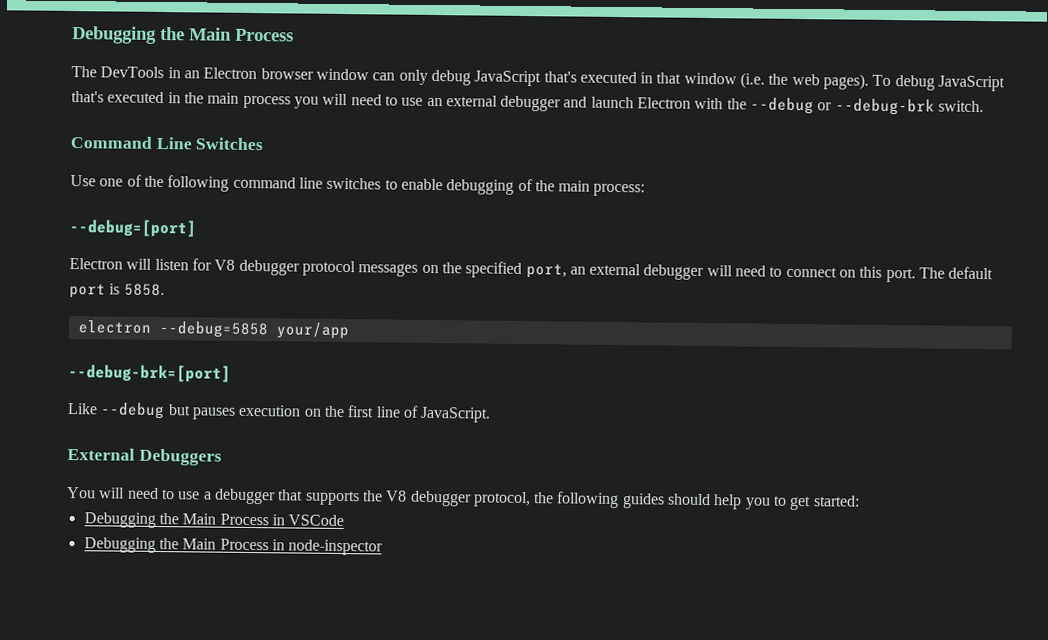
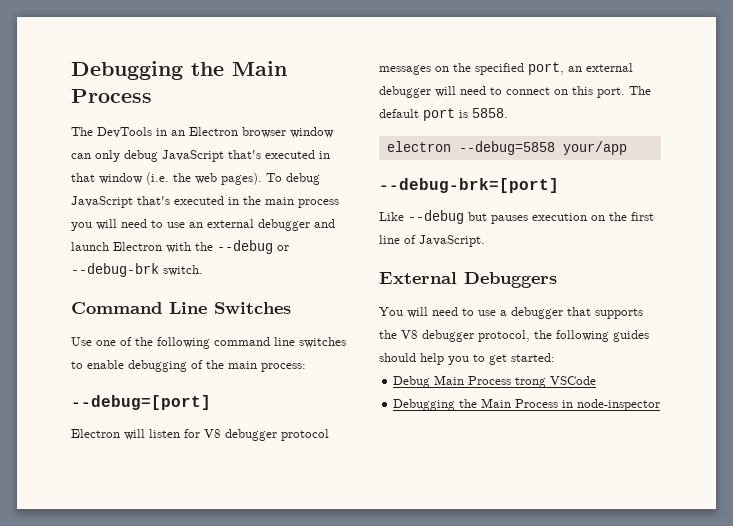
[83,512,285,528] Debugging the Main Process in -> [393,375,547,388] Debug Main Process trong

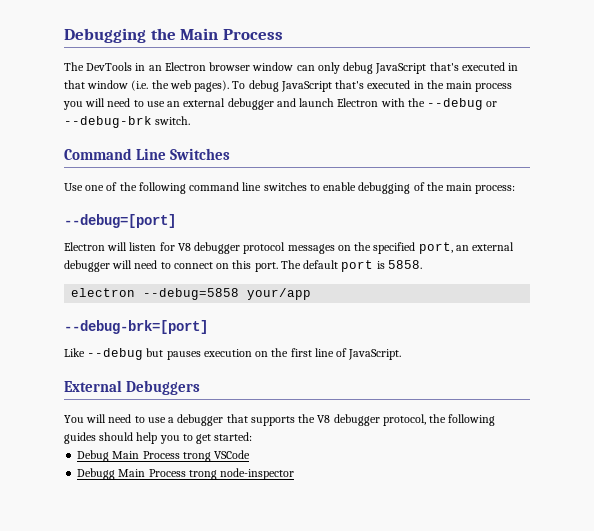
[393,398,574,411] Debugging the Main Process in -> [77,468,217,480] Debugg Main Process trong

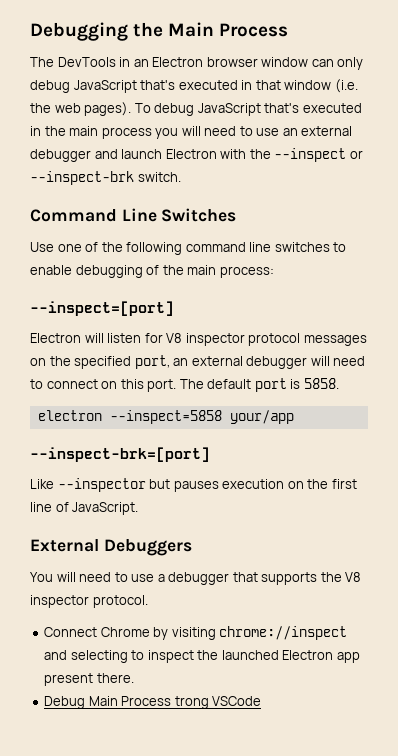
[427,98,498,110] [64,116,152,128] --debug or --debug-brk -> [274,148,363,162] [30,171,134,185] --inspect or --inspect-brk
[64,214,176,228] --debug=[port] -> [30,301,174,316] --inspect=[port]
[194,242,241,254] debugger -> [185,333,245,346] inspector
[143,288,240,300] --debug=5858 -> [109,410,222,424] --inspect=5858
[64,320,208,334] --debug-brk=[port] -> [30,447,210,462] --inspect-brk=[port]
[87,348,144,360] --debug -> [57,478,146,492] --inspector
[333,414,496,426] [64,432,253,444] debugger protocol, the following guides should help you to get started: -> [30,595,148,608] [44,626,348,640] [44,650,360,663] [44,673,134,686] inspector protocol. // Connect Chrome by visiting chrome://inspect and selecting to inspect the launched Electron app present there.
[77,468,295,480] // Debugg Main Process trong node-inspector -> (262, 701) none

